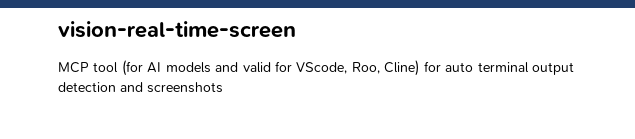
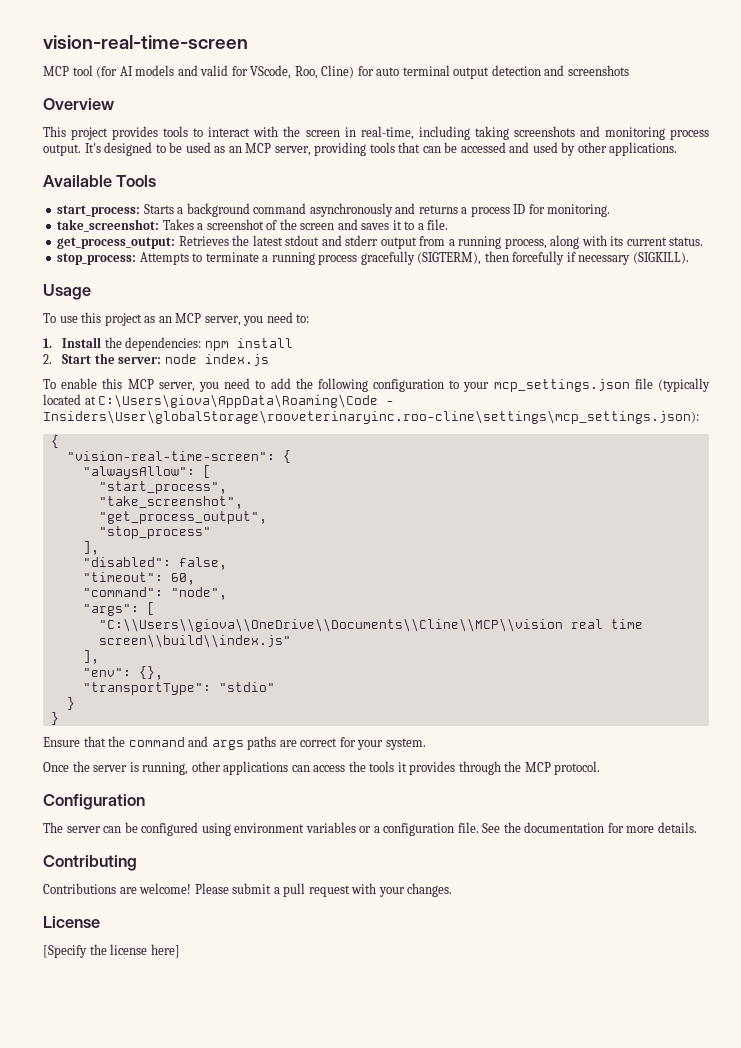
(223, 87) none -> [43,98,114,110] [43,126,709,140] [43,142,678,156] [43,175,157,187] [57,203,611,217] [57,219,449,232] [57,235,704,249] [57,251,689,265] [43,284,91,300] [43,312,310,326] [43,337,293,351] [43,353,269,366] [43,378,710,392] [43,394,395,408] [43,410,699,424] [50,435,59,448] [66,450,291,463] [82,465,211,479] [98,481,227,494] [98,496,243,509] [98,511,267,524] [98,526,211,539] [82,541,99,555] [82,557,227,570] [82,572,195,585] [82,587,227,600] [82,602,155,616] [98,618,643,632] [98,634,291,648] [82,650,99,664] [82,666,163,680] [82,682,275,695] [66,697,75,710] [50,712,59,725] [43,736,426,750] [43,761,601,775] [43,794,145,810] [43,822,697,836] [43,855,137,871] [43,883,453,897] [43,916,100,928] [43,944,180,958] // Overview // This project provides tools to interact with the screen in real-time, including taking screenshots and monitoring process output. It's designed to be used as an MCP server, providing tools that can be accessed and used by other applications. // Available Tools // start_process: Starts a background command asynchronously and returns a process ID for monitoring. // take_screenshot: Takes a screenshot of the screen and saves it to a file. // get_process_output: Retrieves the latest stdout and stderr output from a running process, along with its current status. // stop_process: Attempts to terminate a running process gracefully (SIGTERM), then forcefully if necessary (SIGKILL). // Usage // To use this project as an MCP server, you need to: // 1. Install the dependencies: npm install // 2. Start the server: node index.js // To enable this MCP server, you need to add the following configuration to your mcp_settings.json file (typically located at C:\Users\giova\AppData\Roaming\Code - Insiders\User\globalStorage\rooveterinaryinc.roo-cline\settings\mcp_settings.json): // { // "vision-real-time-screen": { // "alwaysAllow": [ // "start_process", // "take_screenshot", // "get_process_output", // "stop_process" // ], // "disabled": false, // "timeout": 60, // "command": "node", // "args": [ // "C:\\Users\\giova\\OneDrive\\Documents\\Cline\\MCP\\vision real time screen\\build\\index.js" // ], // "env": {}, // "transportType": "stdio" // } // } // Ensure that the command and args paths are correct for your system. // Once the server is running, other applications can access the tools it provides through the MCP protocol. // Configuration // The server can be configured using environment variables or a configuration file. See the documentation for more details. // Contributing // Contributions are welcome! Please submit a pull request with your changes. // License // [Specify the license here]

